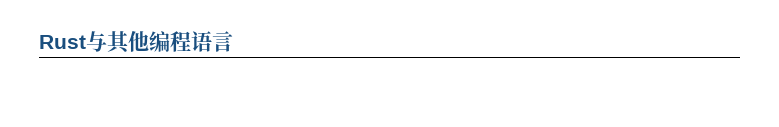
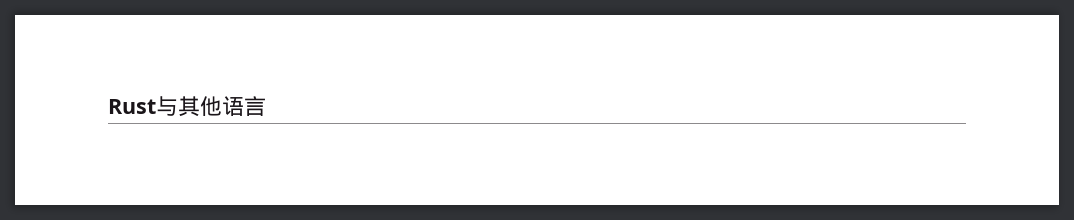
[149,31,191,52] 编程 -> (222, 106) none

